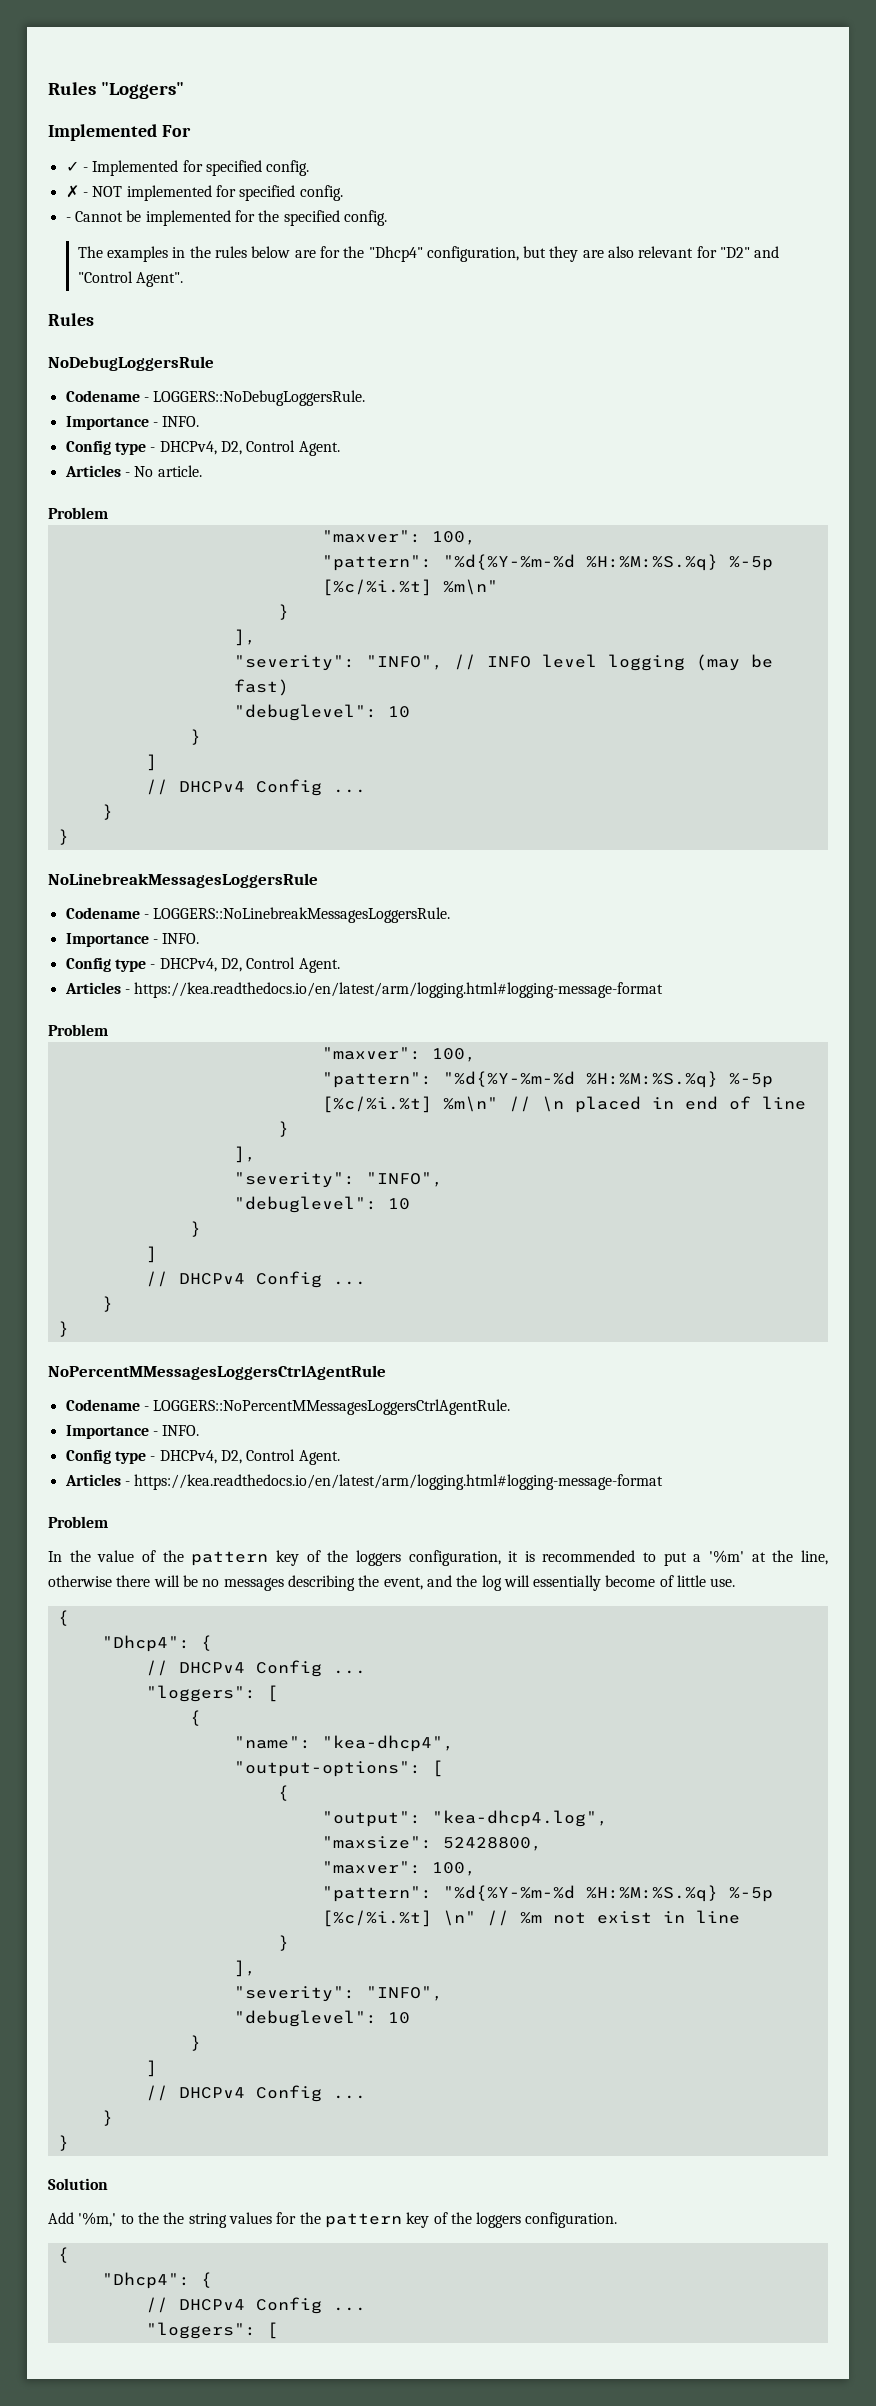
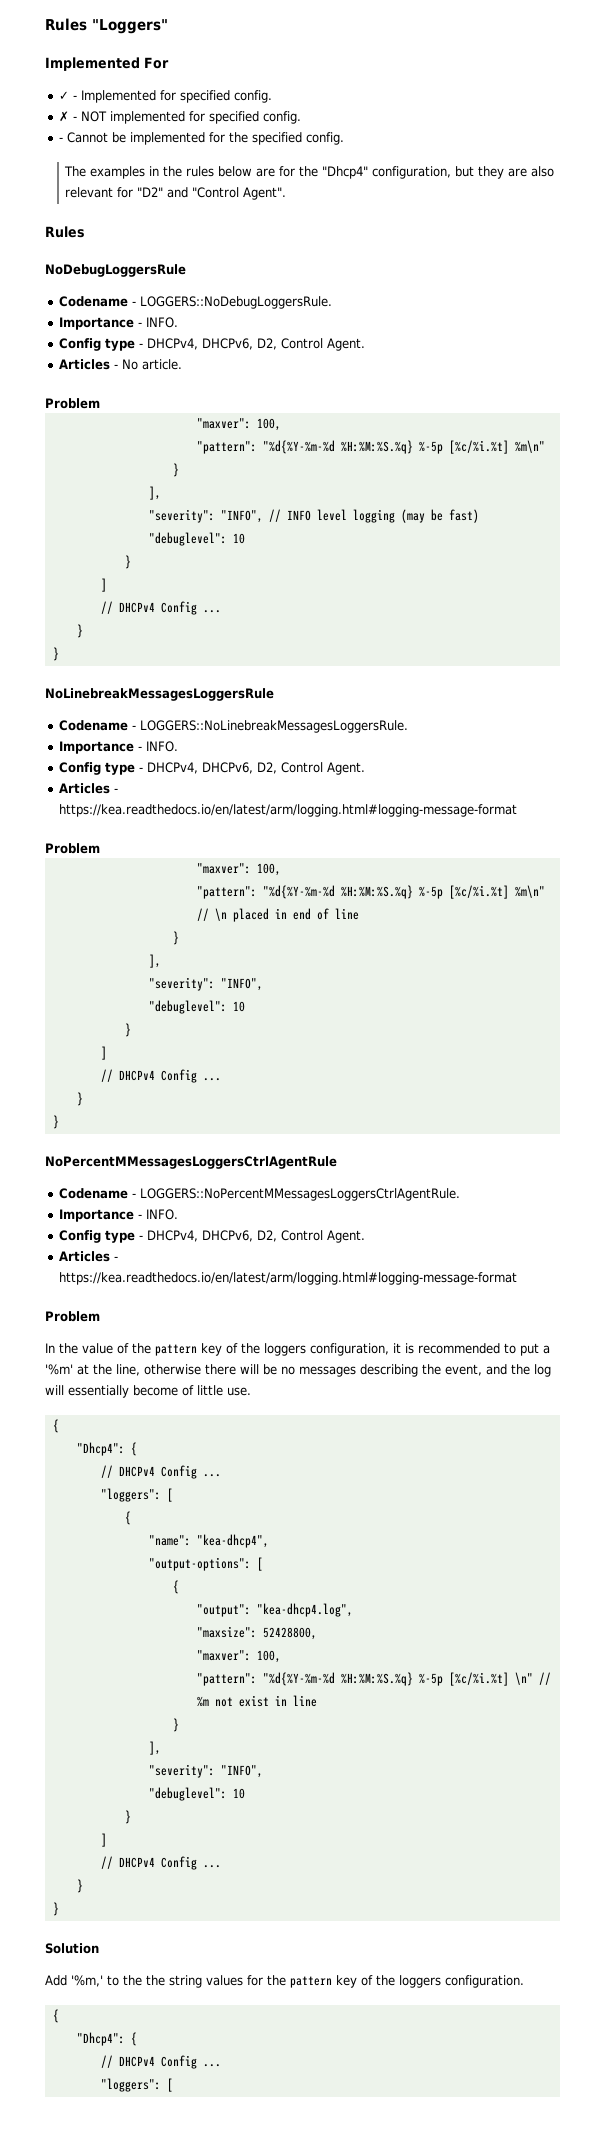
(217, 448) none -> [201,338,253,350] DHCPv6,
(217, 965) none -> [201,762,253,774] DHCPv6,
(217, 1457) none -> [201,1230,253,1242] DHCPv6,

